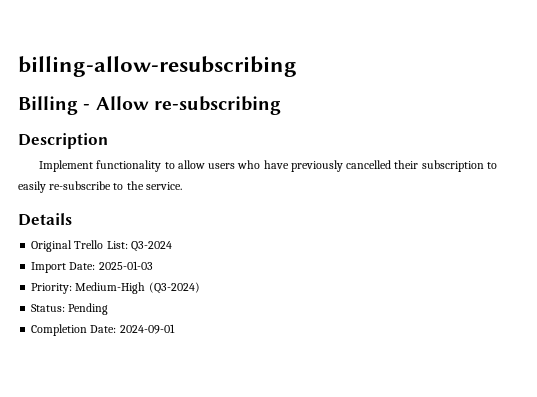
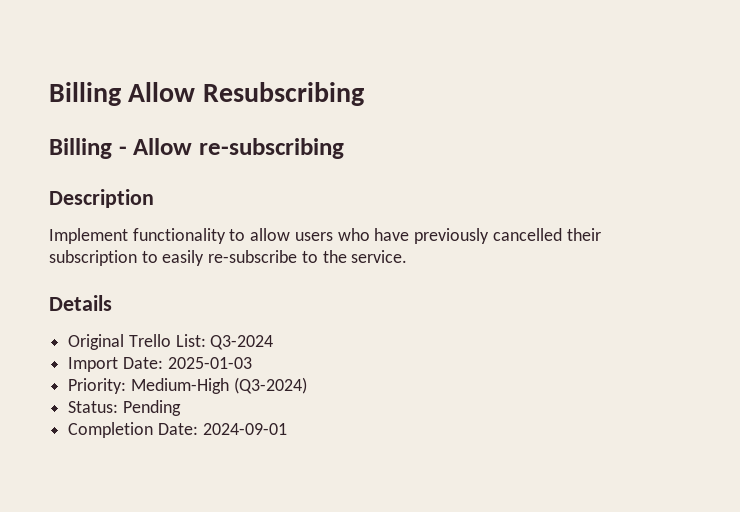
[18,56,297,77] billing-allow-resubscribing -> [49,82,364,106] Billing Allow Resubscribing

